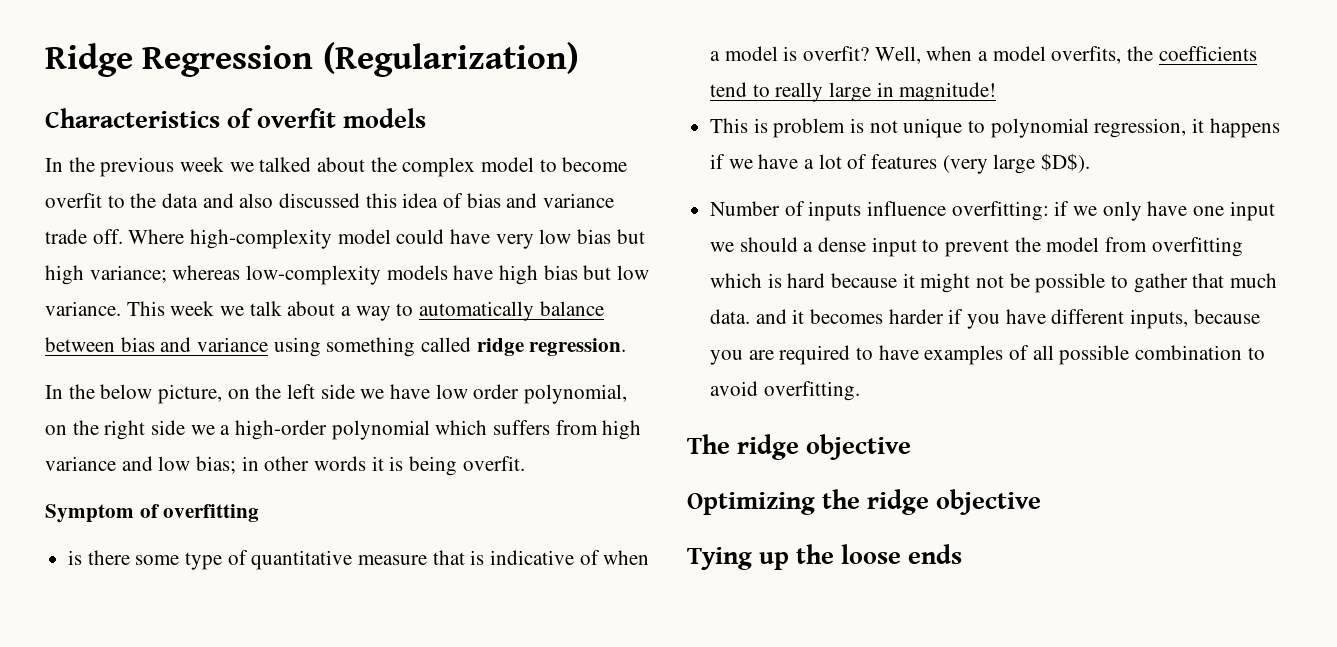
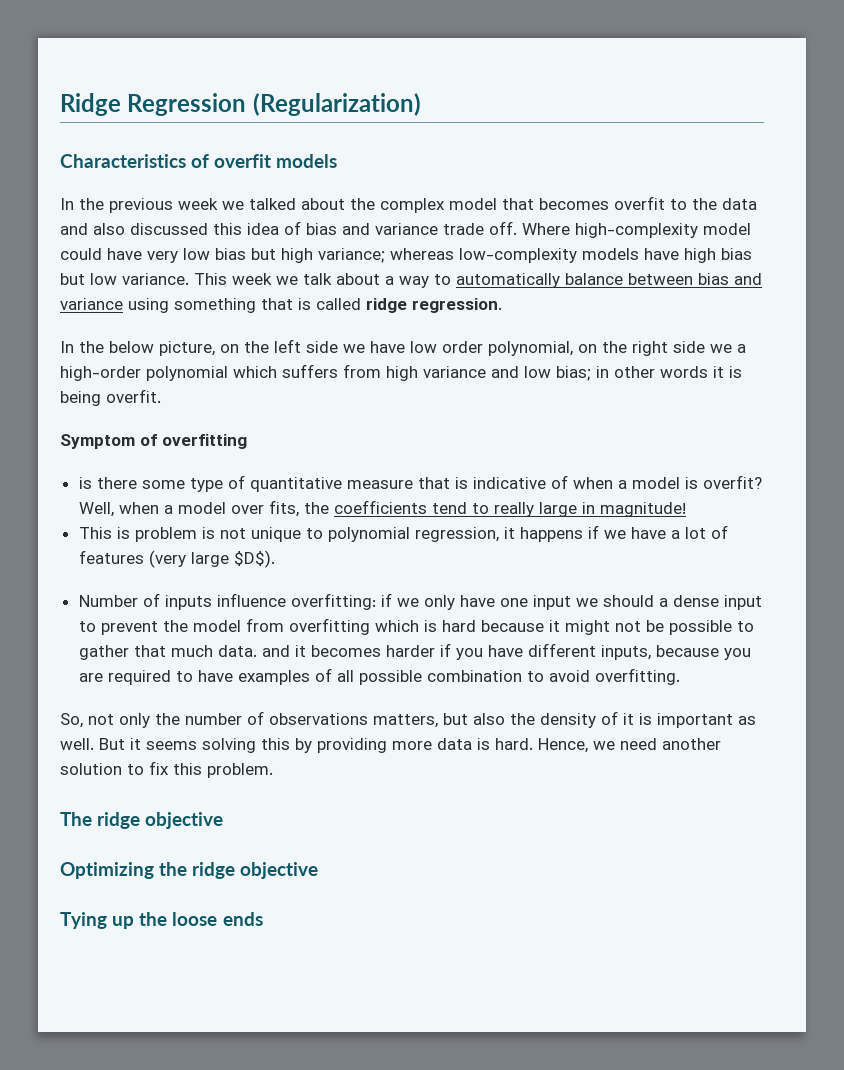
[539,157,628,172] to become -> [502,198,609,210] that becomes
(416, 347) none -> [261,298,311,310] that is
[1051,46,1122,64] overfits, -> [230,500,299,517] over fits,
(860, 391) none -> [60,711,756,728] [60,738,721,753] [60,761,273,778] // So, not only the number of observations matters, but also the density of it is important as well. But it seems solving this by providing more data is hard. Hence, we need another solution to fix this problem.

